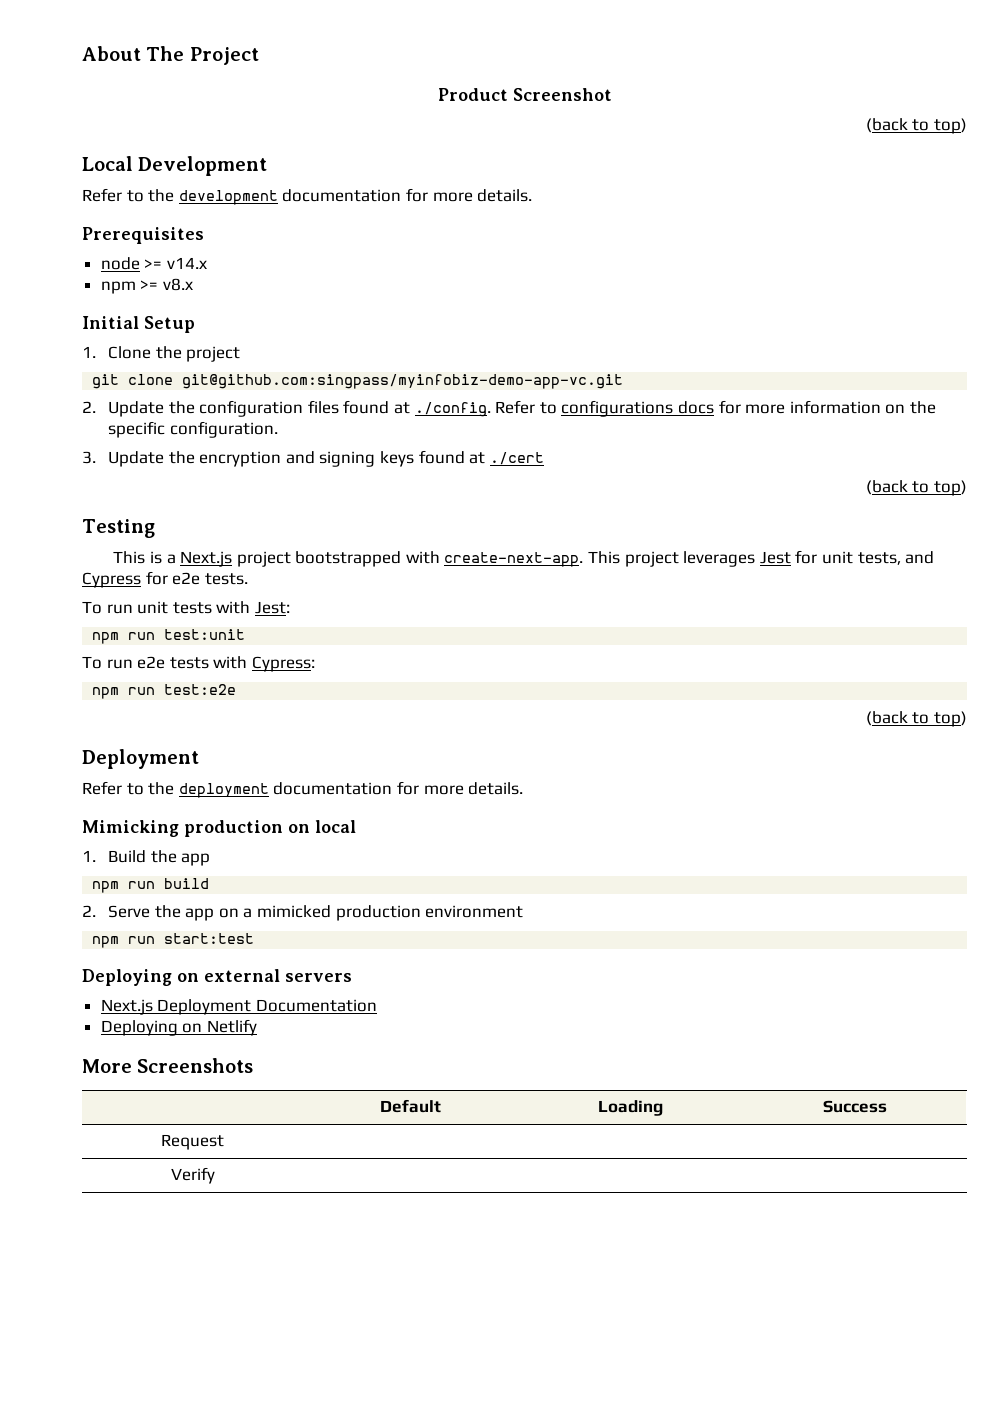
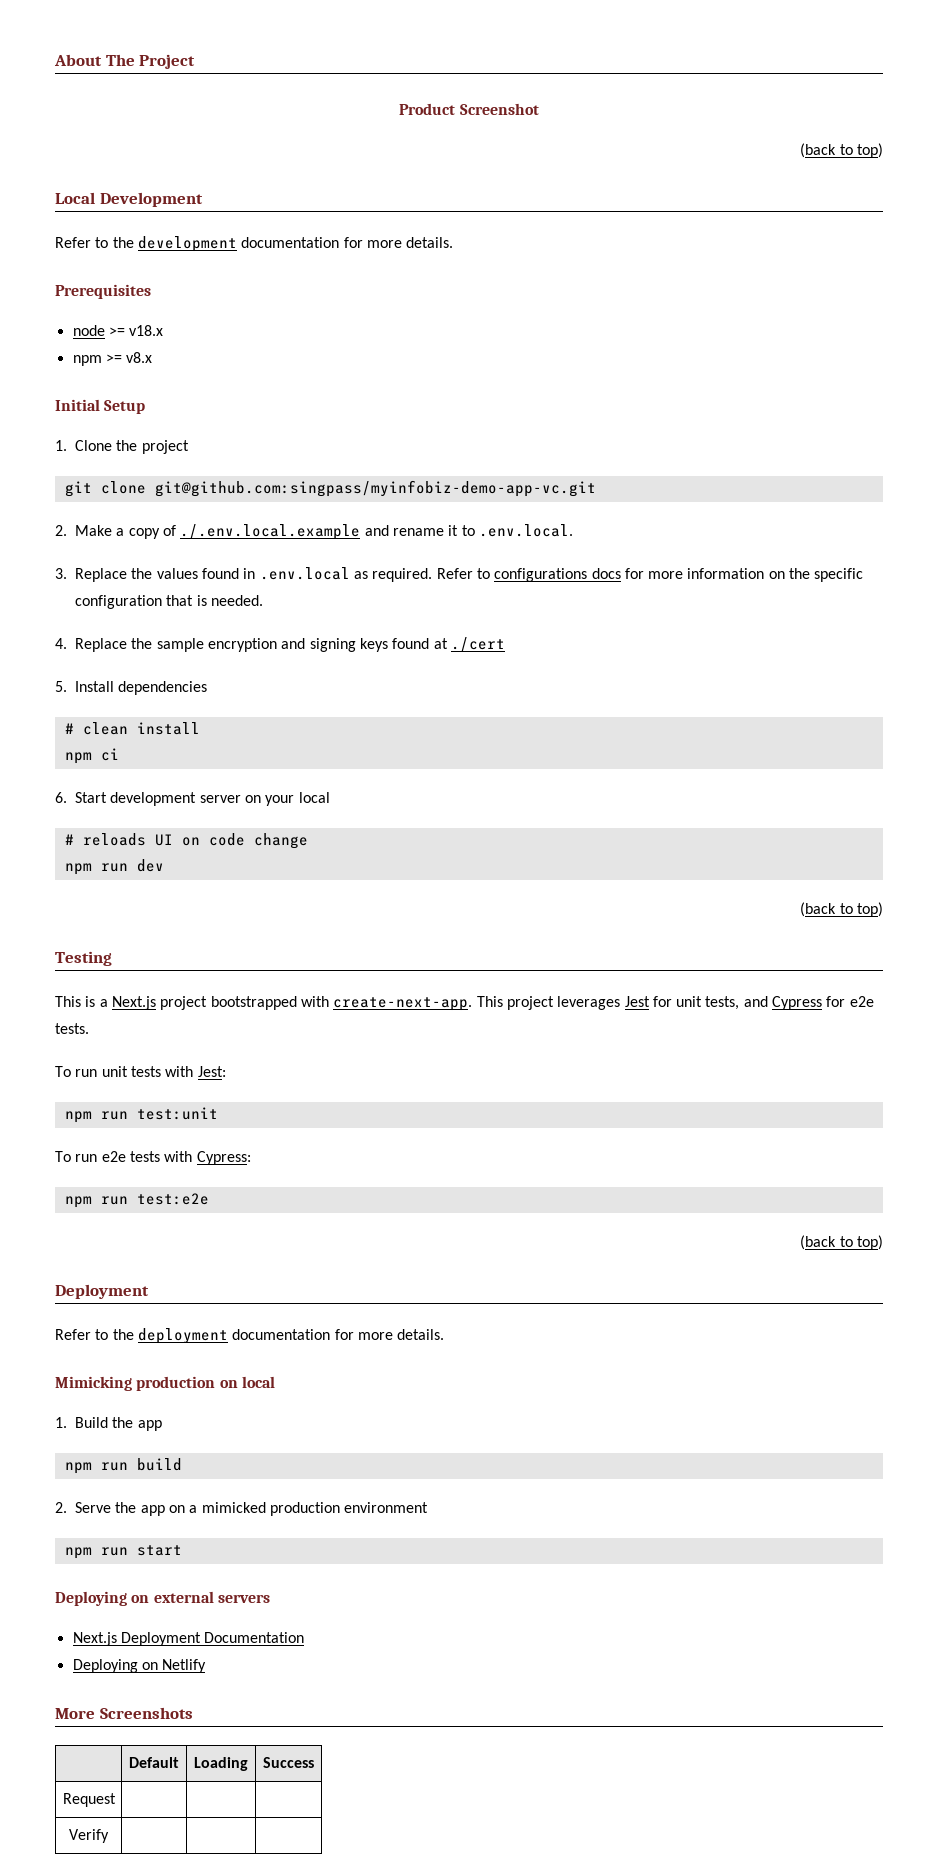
[166,257,207,269] v14.x -> [129,325,164,336] v18.x
[108,400,491,417] Update the configuration files found at ./config. -> [75,524,573,540] [55,567,433,582] Make a copy of ./.env.local.example and rename it to .env.local. // 3. Replace the values found in .env.local as required.
[169,421,278,438] [82,451,195,467] configuration. // 3. Update the -> [75,595,263,609] [55,638,204,652] configuration that is needed. // 4. Replace the sample
(544, 458) none -> [55,681,208,695] [64,722,200,735] [64,748,119,764] [55,792,330,806] [64,833,308,849] [64,859,164,875] // 5. Install dependencies // # clean install // npm ci // 6. Start development server on your local // # reloads UI on code change // npm run dev
[164,933,255,944] start:test -> [136,1545,182,1556] start

